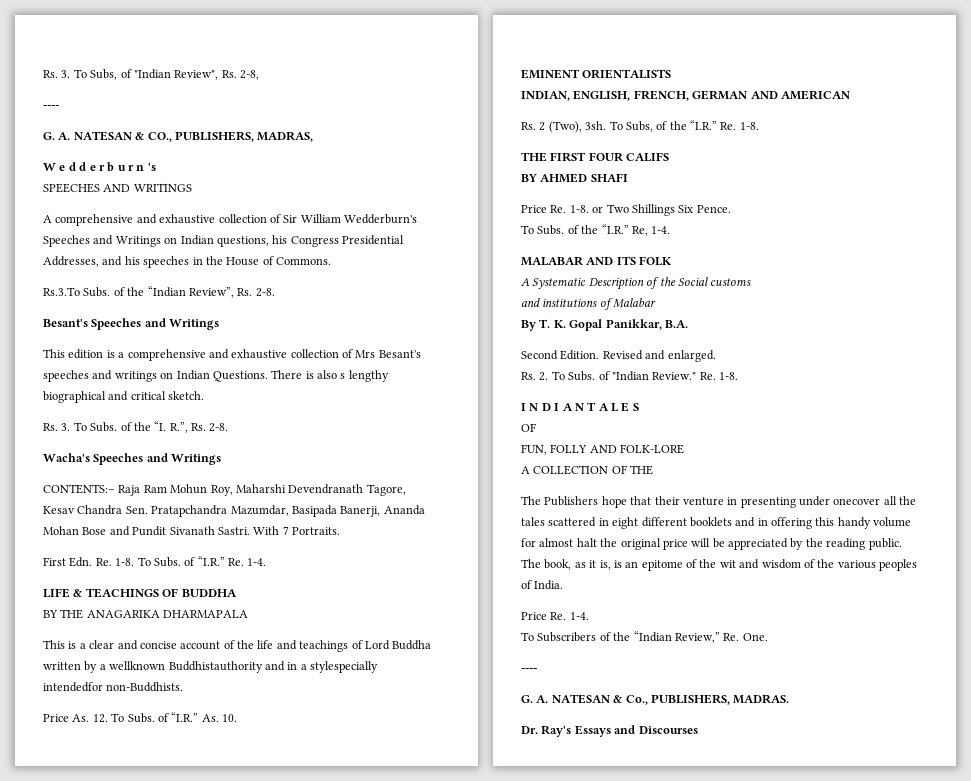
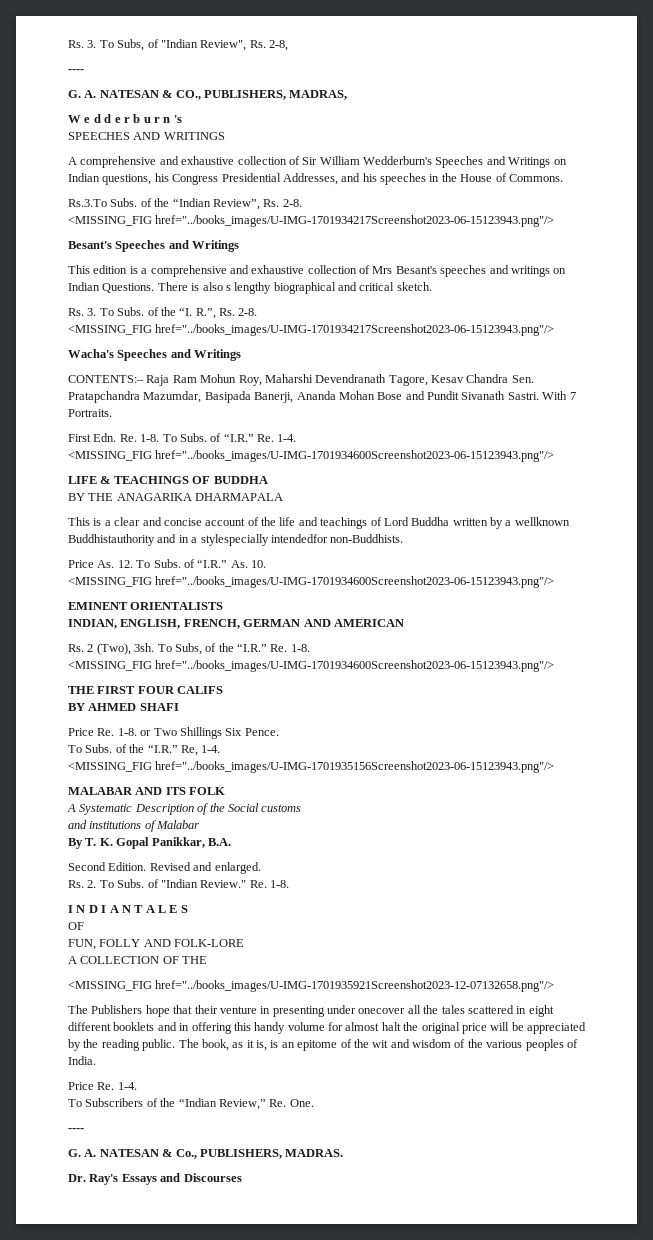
(275, 292) none -> [68,215,555,227] // <MISSING_FIG href="../books_images/U-IMG-1701934217Screenshot2023-06-15123943.png"/>
(229, 427) none -> [68,324,555,336] // <MISSING_FIG href="../books_images/U-IMG-1701934217Screenshot2023-06-15123943.png"/>
(267, 562) none -> [68,450,555,462] // <MISSING_FIG href="../books_images/U-IMG-1701934600Screenshot2023-06-15123943.png"/>
(237, 718) none -> [68,576,555,588] // <MISSING_FIG href="../books_images/U-IMG-1701934600Screenshot2023-06-15123943.png"/>
(759, 126) none -> [68,660,555,672] // <MISSING_FIG href="../books_images/U-IMG-1701934600Screenshot2023-06-15123943.png"/>
(671, 230) none -> [68,761,555,773] // <MISSING_FIG href="../books_images/U-IMG-1701935156Screenshot2023-06-15123943.png"/>
(654, 470) none -> [68,980,555,992] // <MISSING_FIG href="../books_images/U-IMG-1701935921Screenshot2023-12-07132658.png"/>

